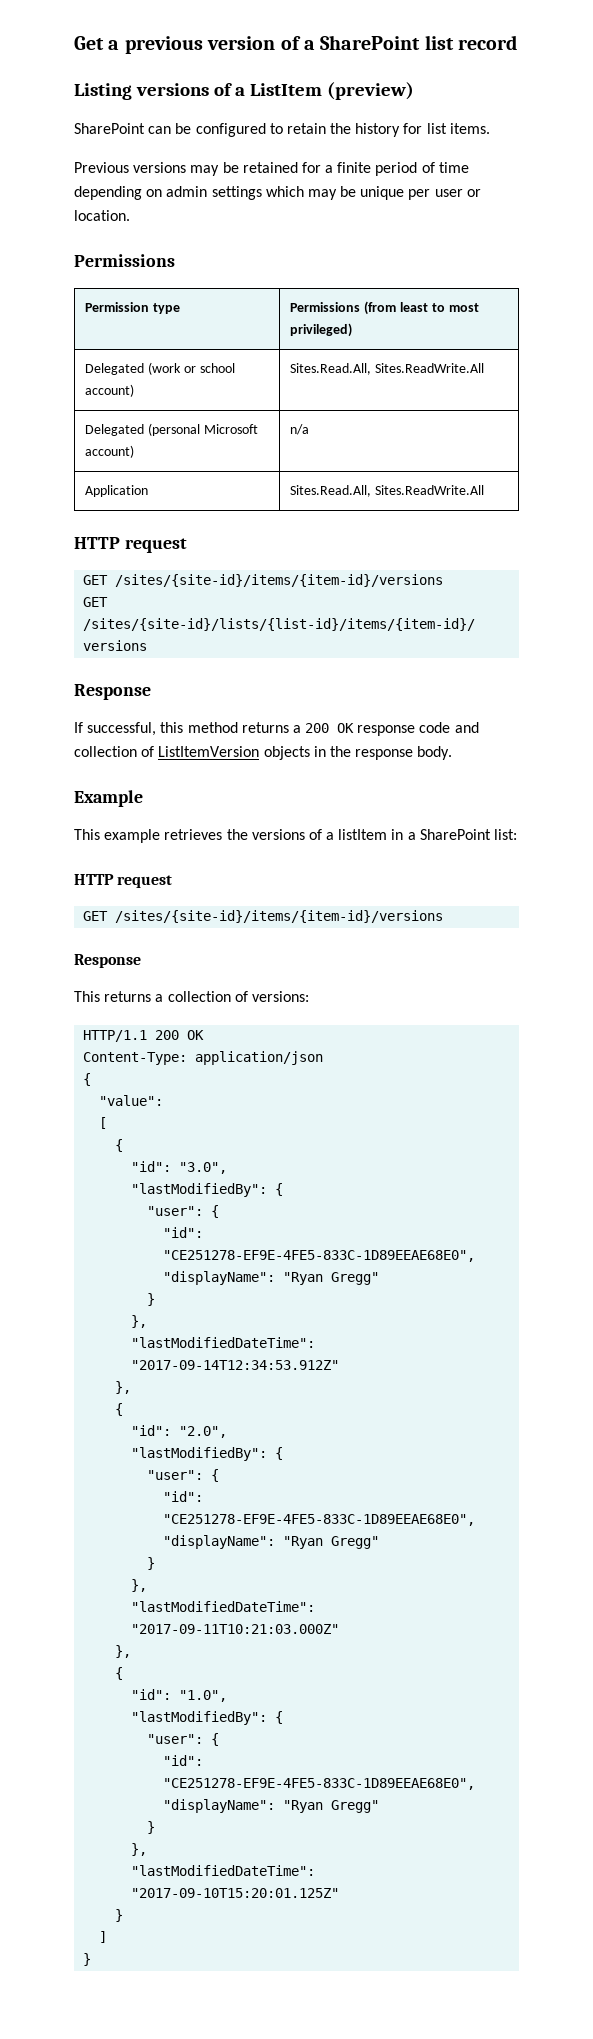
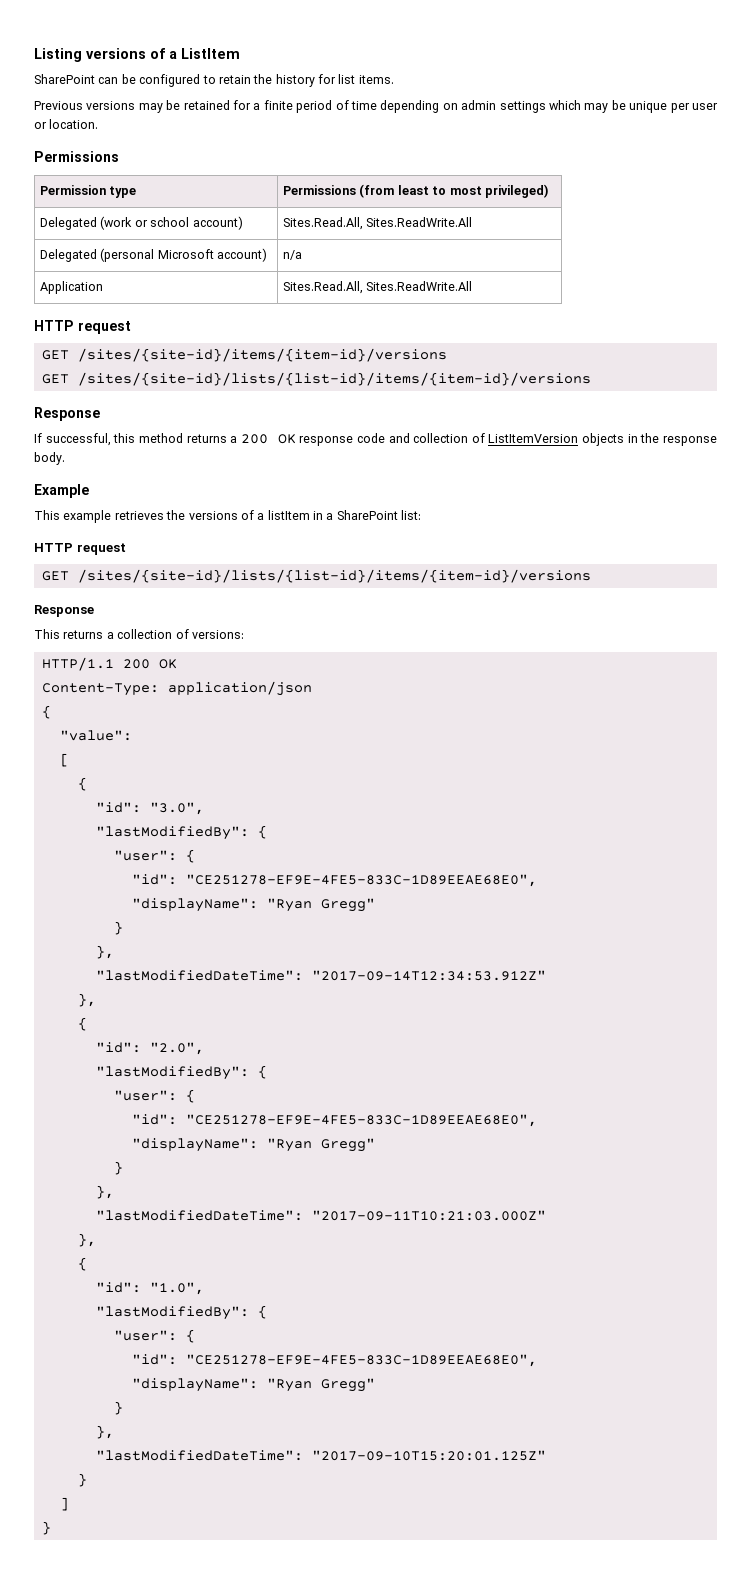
[74,35,518,54] Get a previous version of a SharePoint list record // -> (34, 55) none
[326,82,414,100] (preview) -> (240, 53) none
[115,910,444,923] /sites/{site-id}/items/{item-id}/versions -> [77,569,591,583] /sites/{site-id}/lists/{list-id}/items/{item-id}/versions

